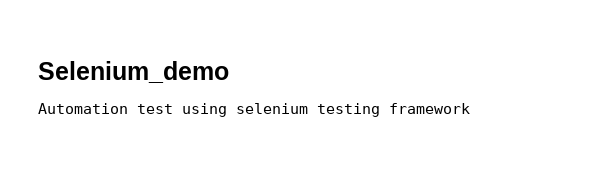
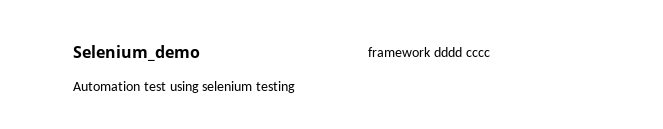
(470, 108) none -> [433,47,490,57] dddd cccc

